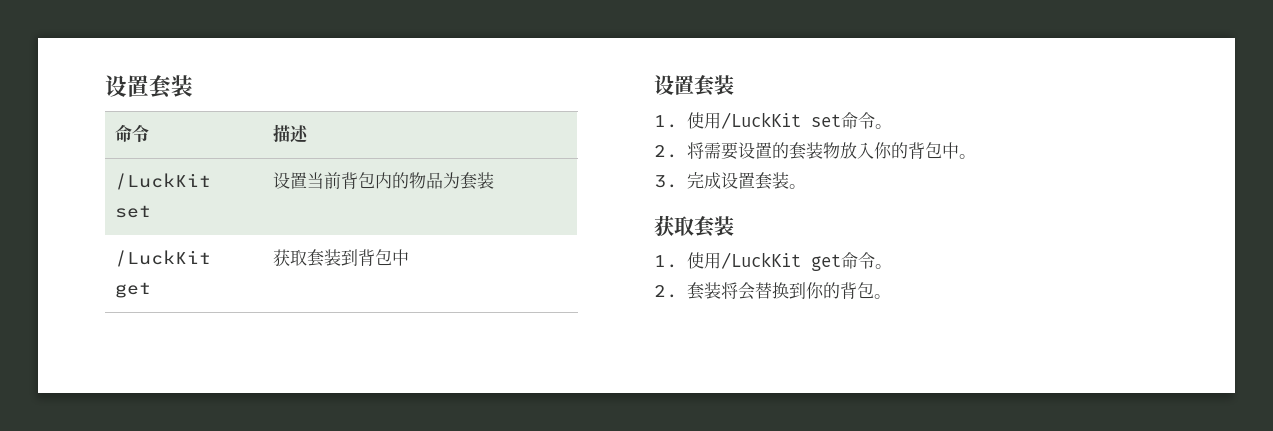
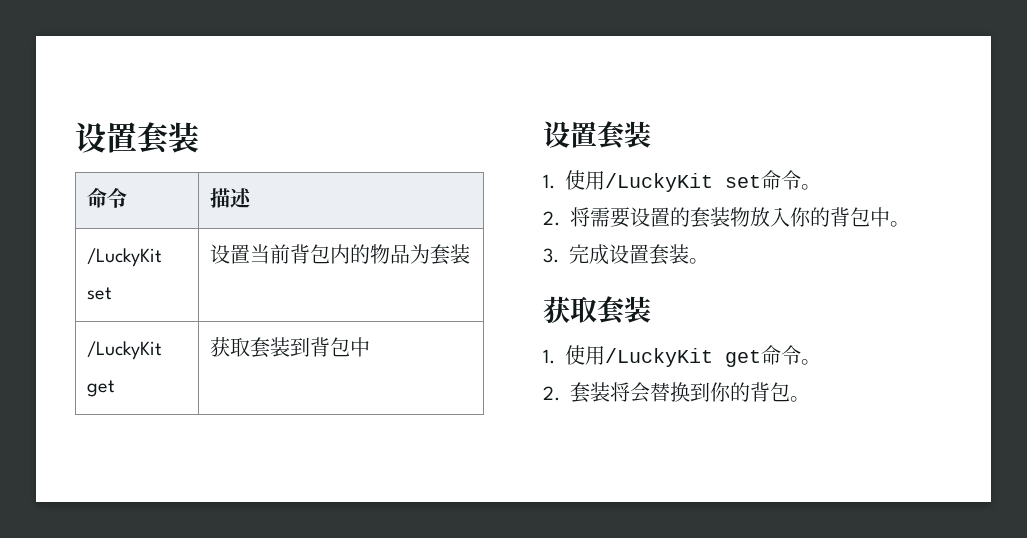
[114,173,211,190] /LuckKit -> [87,248,163,267] /LuckyKit
[114,250,211,267] /LuckKit -> [87,341,163,360] /LuckyKit
[720,112,801,129] /LuckKit -> [605,173,714,192] /LuckyKit
[720,252,801,269] /LuckKit -> [605,348,714,367] /LuckyKit

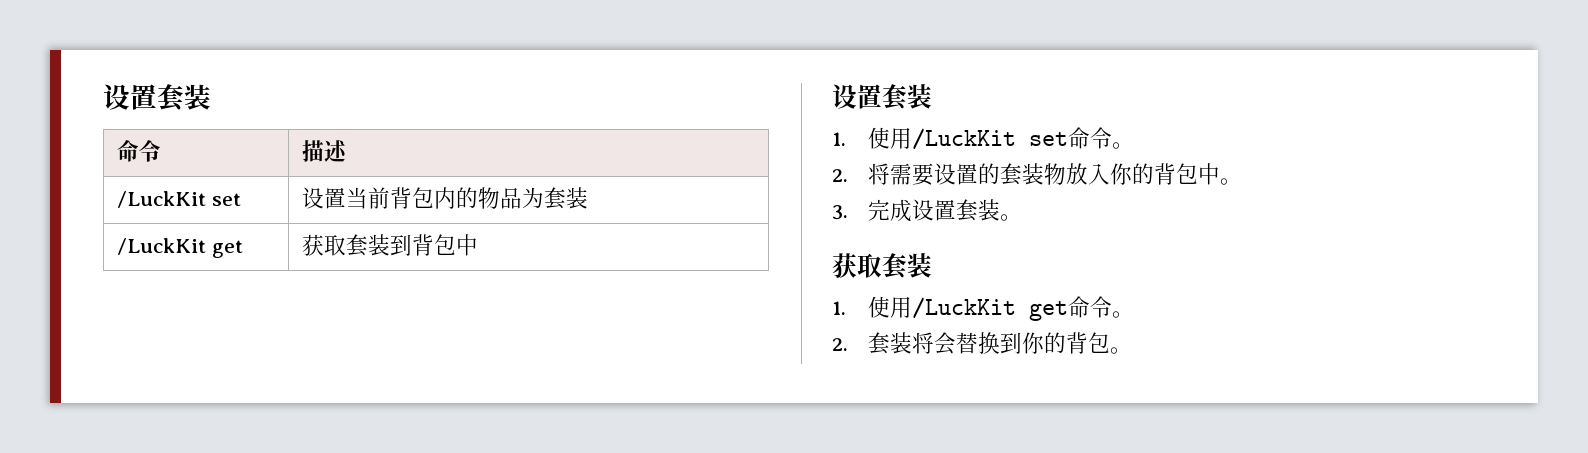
[87,248,163,267] /LuckyKit -> [116,191,206,208] /LuckKit
[87,341,163,360] /LuckyKit -> [116,238,206,255] /LuckKit
[605,173,714,192] /LuckyKit -> [911,128,1016,150] /LuckKit
[605,348,714,367] /LuckyKit -> [911,297,1016,319] /LuckKit

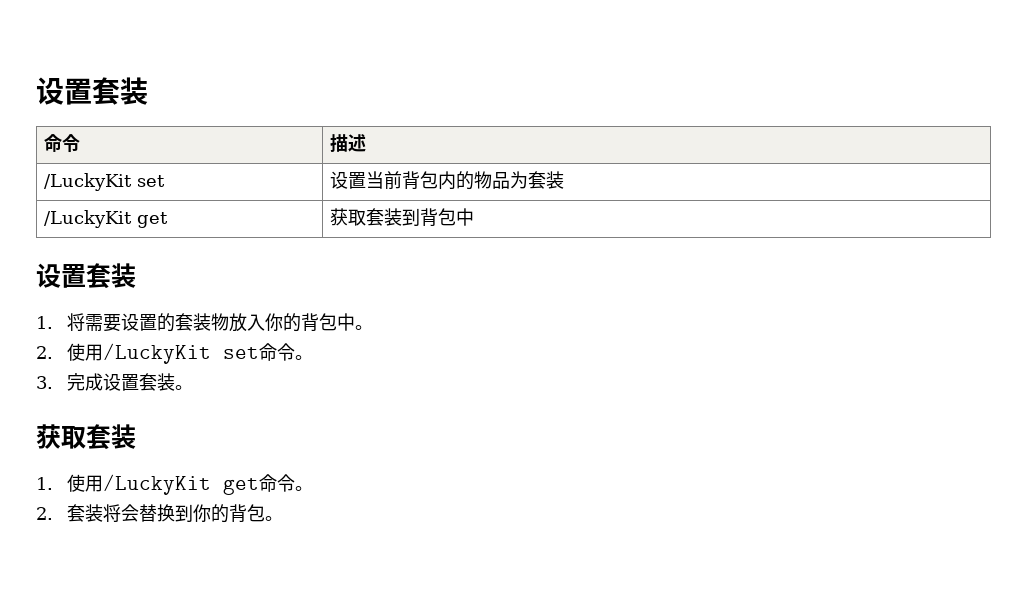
[116,191,206,208] /LuckKit -> [44,173,133,191] /LuckyKit
[116,238,206,255] /LuckKit -> [44,210,133,228] /LuckyKit
[867,127,1134,150] [832,169,848,182] 使用/LuckKit set命令。 // 2. -> (53, 322) none
(1242, 181) none -> [36,343,313,364] // 2.使用/LuckyKit set命令。
[911,297,1016,319] /LuckKit -> [102,474,211,495] /LuckyKit

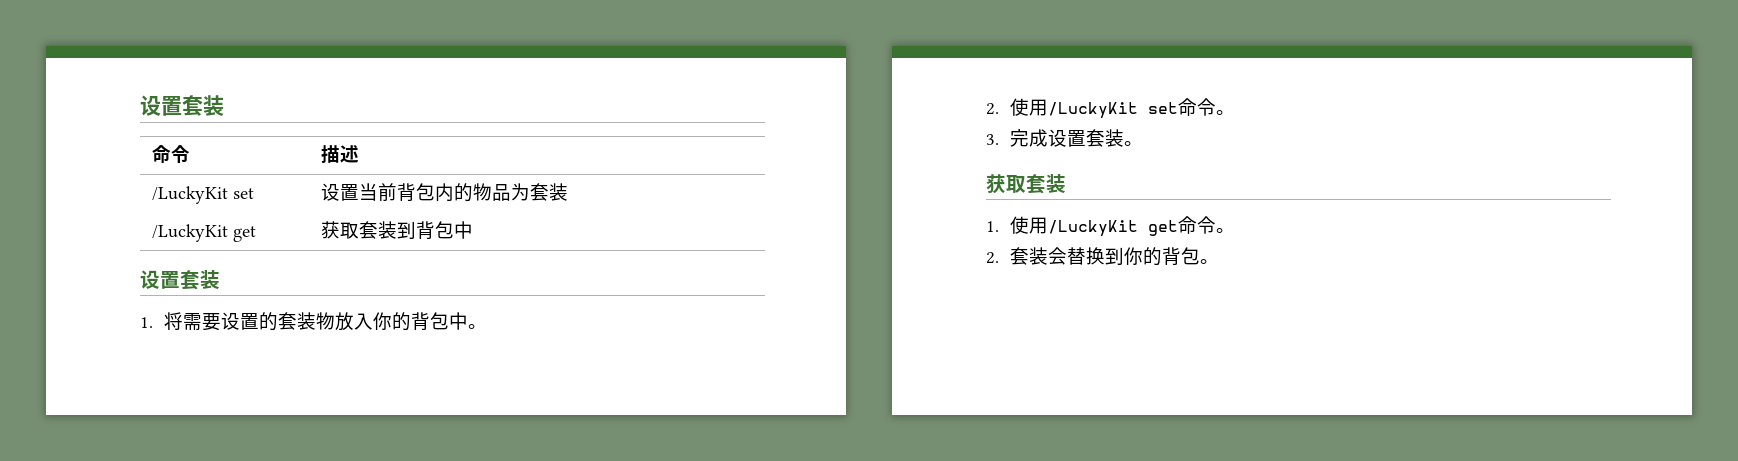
[102,504,121,522] 将 -> (1048, 256) none

